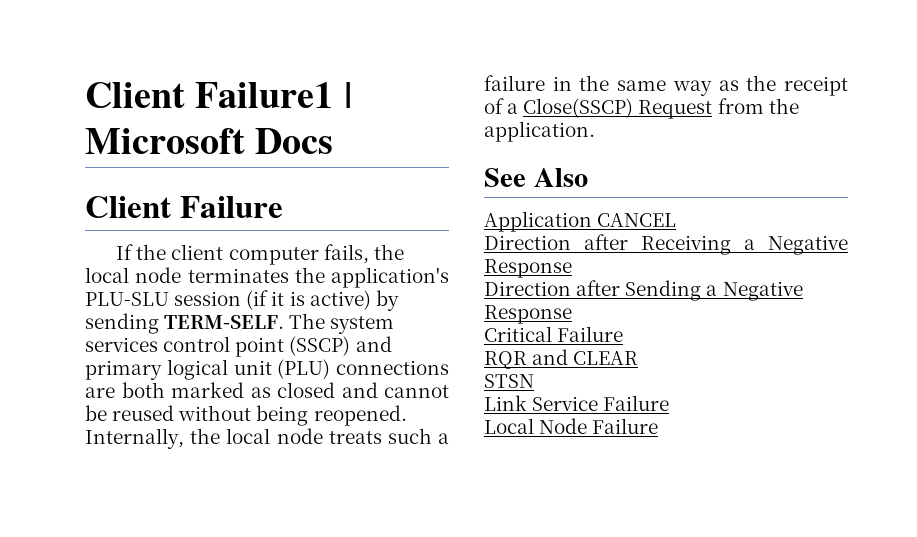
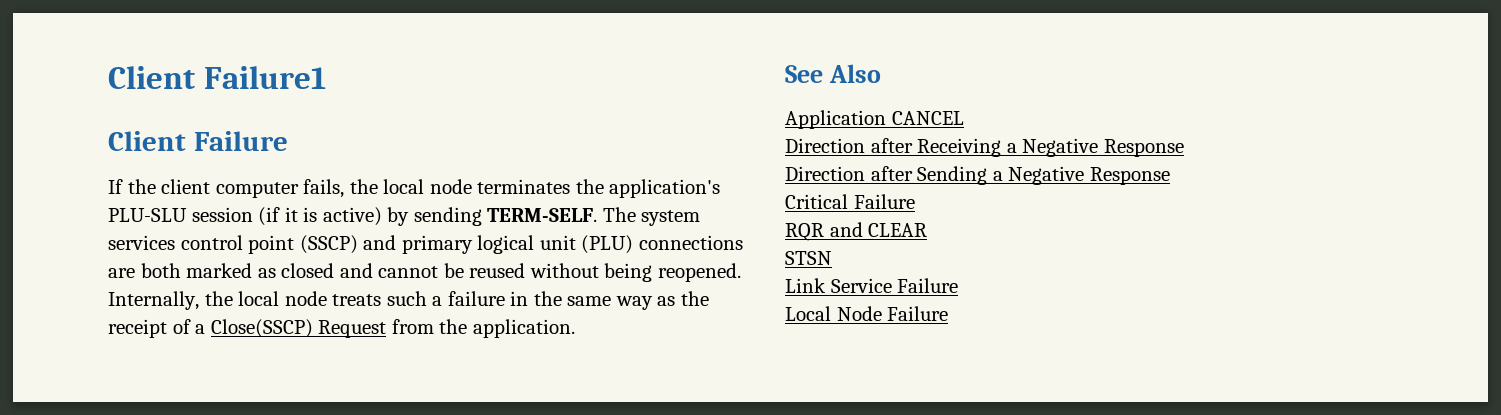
[343,82,352,108] [85,128,334,154] | Microsoft Docs -> (326, 77) none

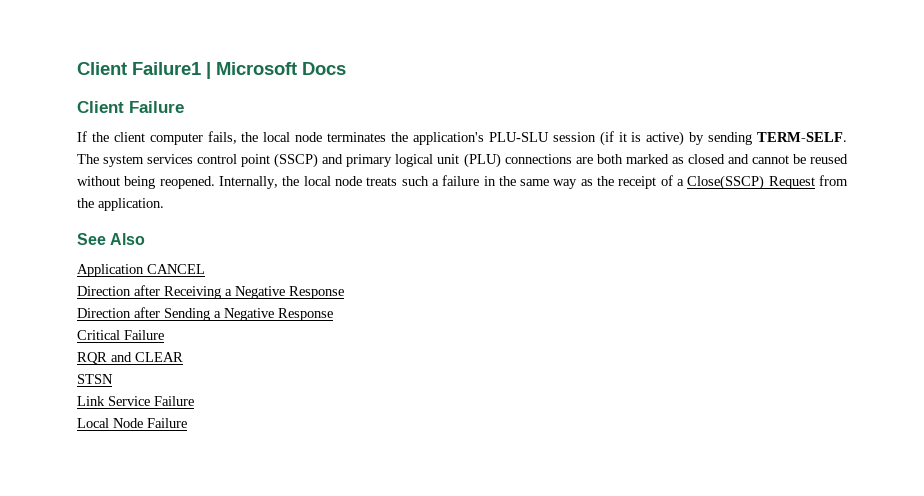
(326, 77) none -> [206,62,346,79] | Microsoft Docs

